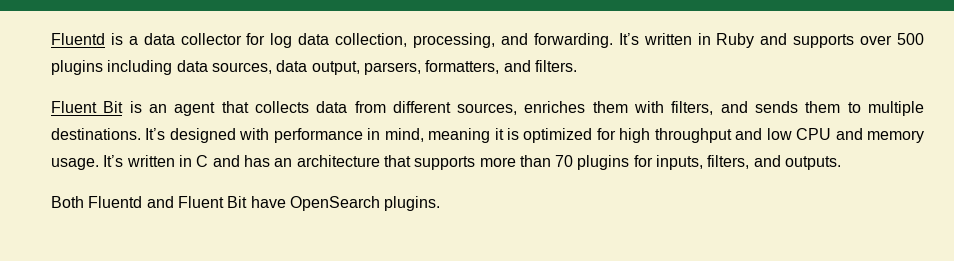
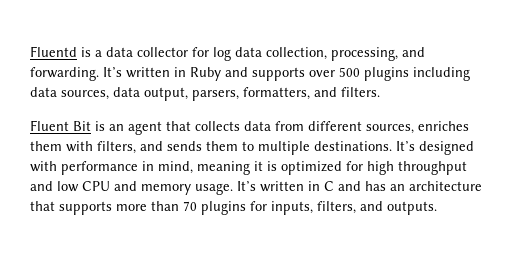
[51,196,441,211] // Both Fluentd and Fluent Bit have OpenSearch plugins. -> (437, 208) none

